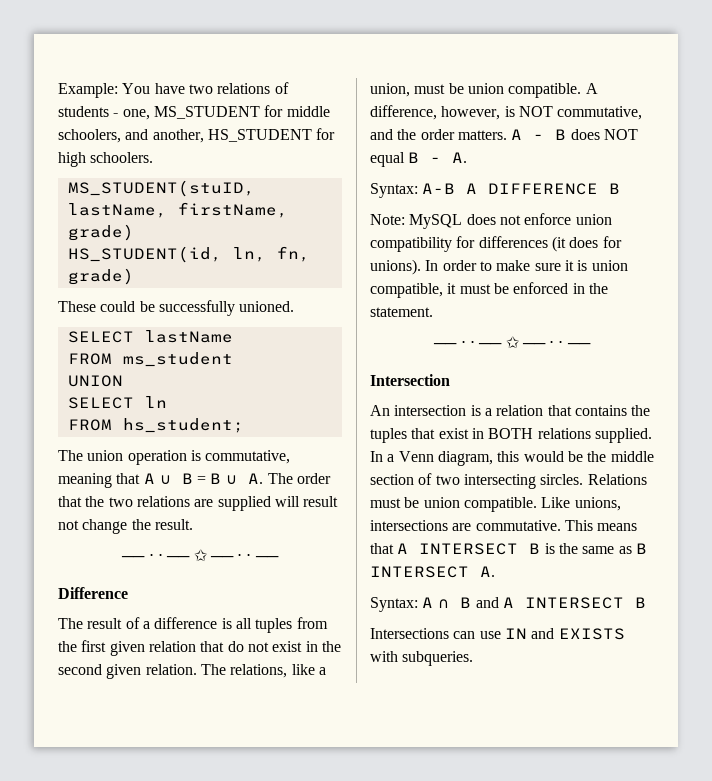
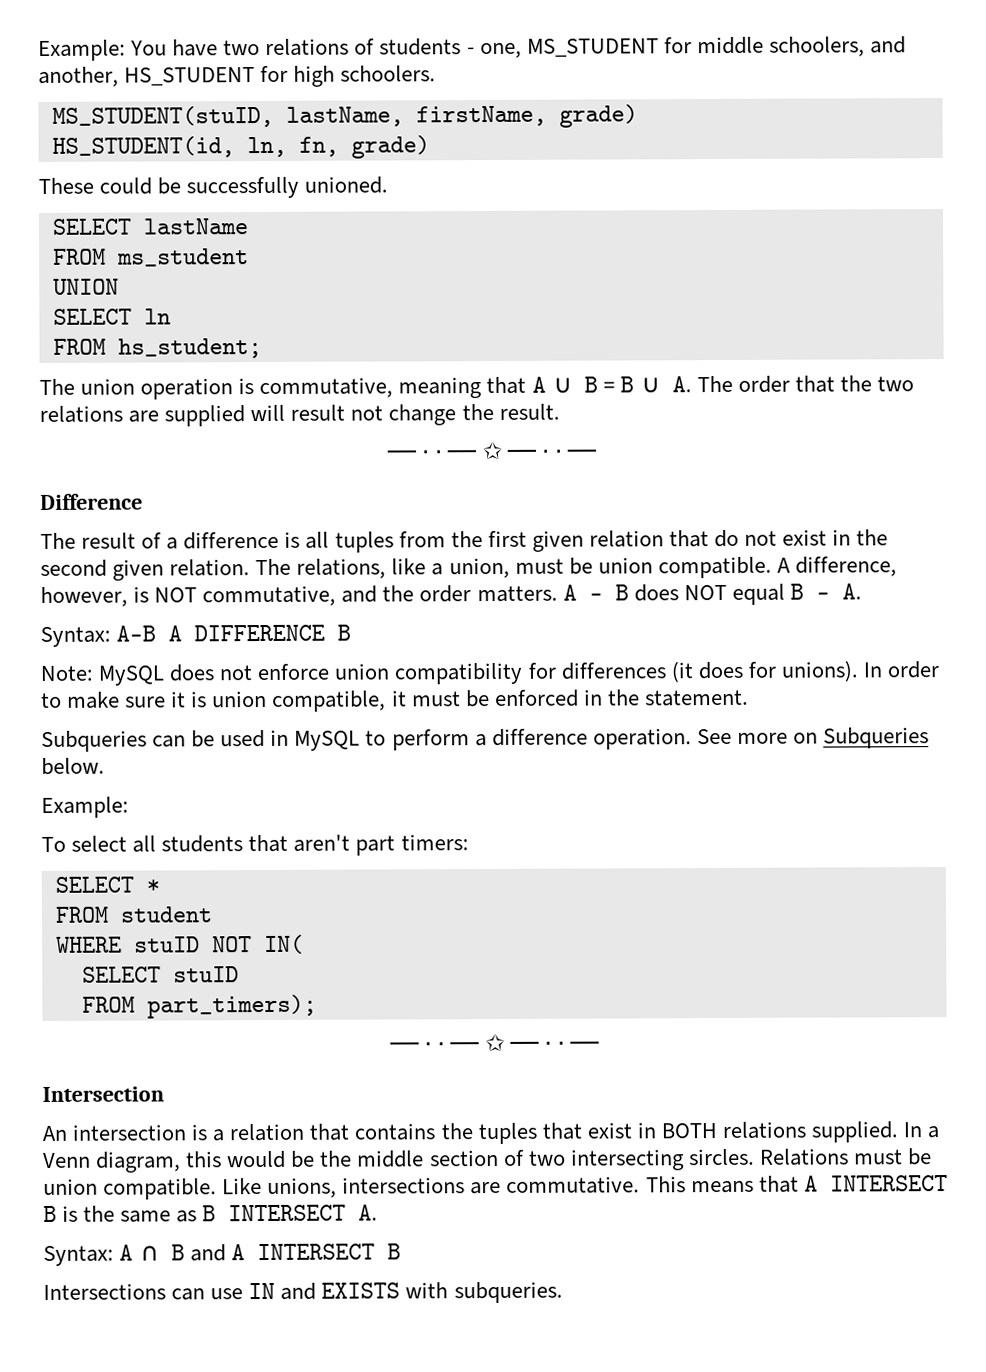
(433, 312) none -> [41,727,930,752] [41,757,105,775] [41,796,129,818] [41,834,469,856] [54,876,160,893] [54,906,213,923] [55,934,304,955] [81,966,239,983] [81,994,317,1019] // Subqueries can be used in MySQL to perform a difference operation. See more on Subqueries below. // Example: // To select all students that aren't part timers: // SELECT * // FROM student // WHERE stuID NOT IN( // SELECT stuID // FROM part_timers);

